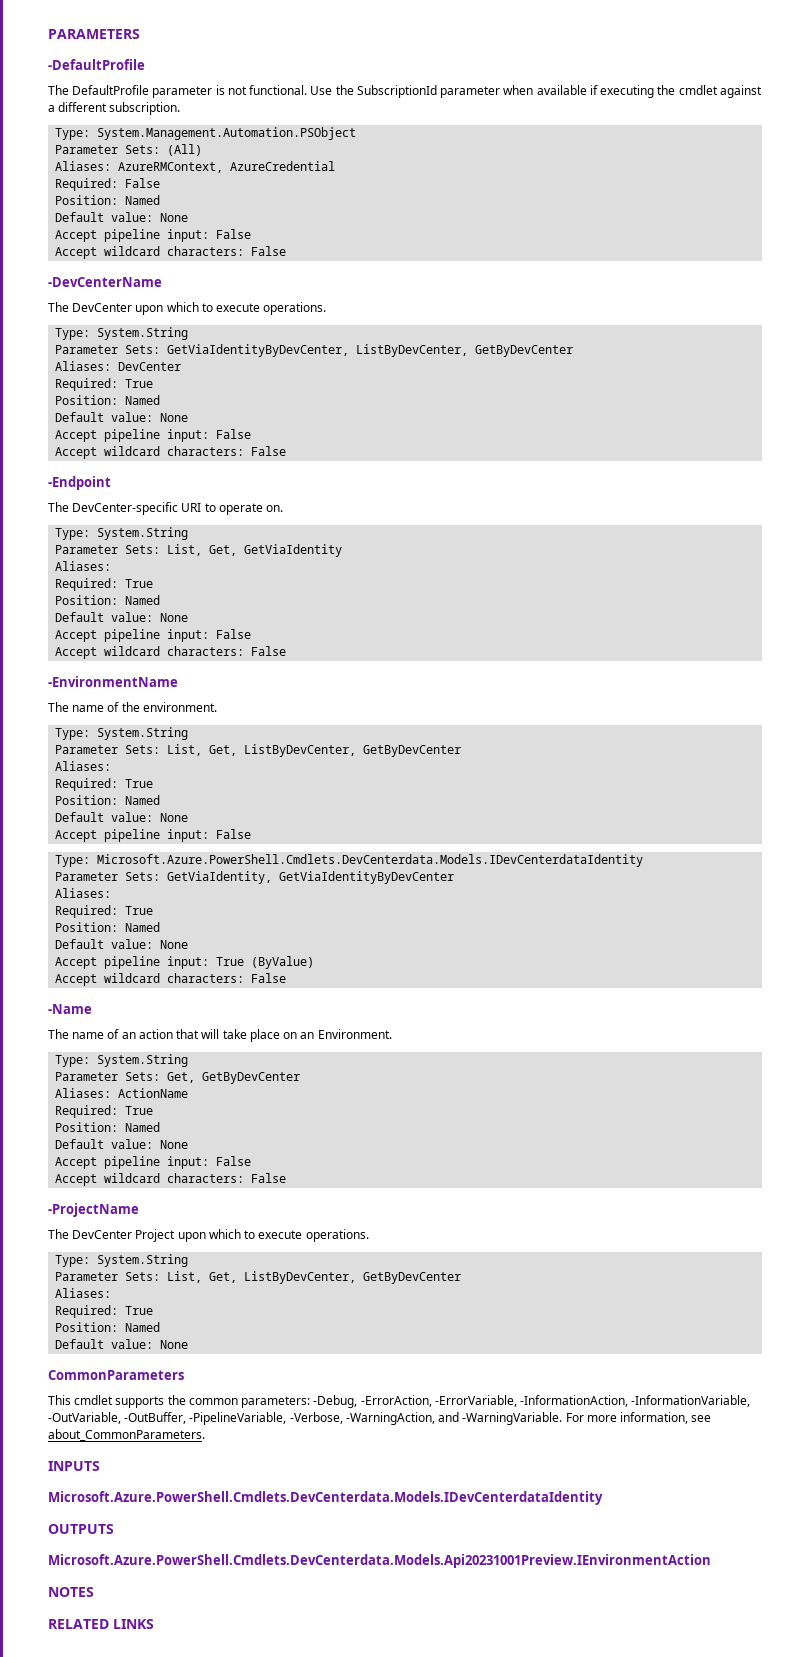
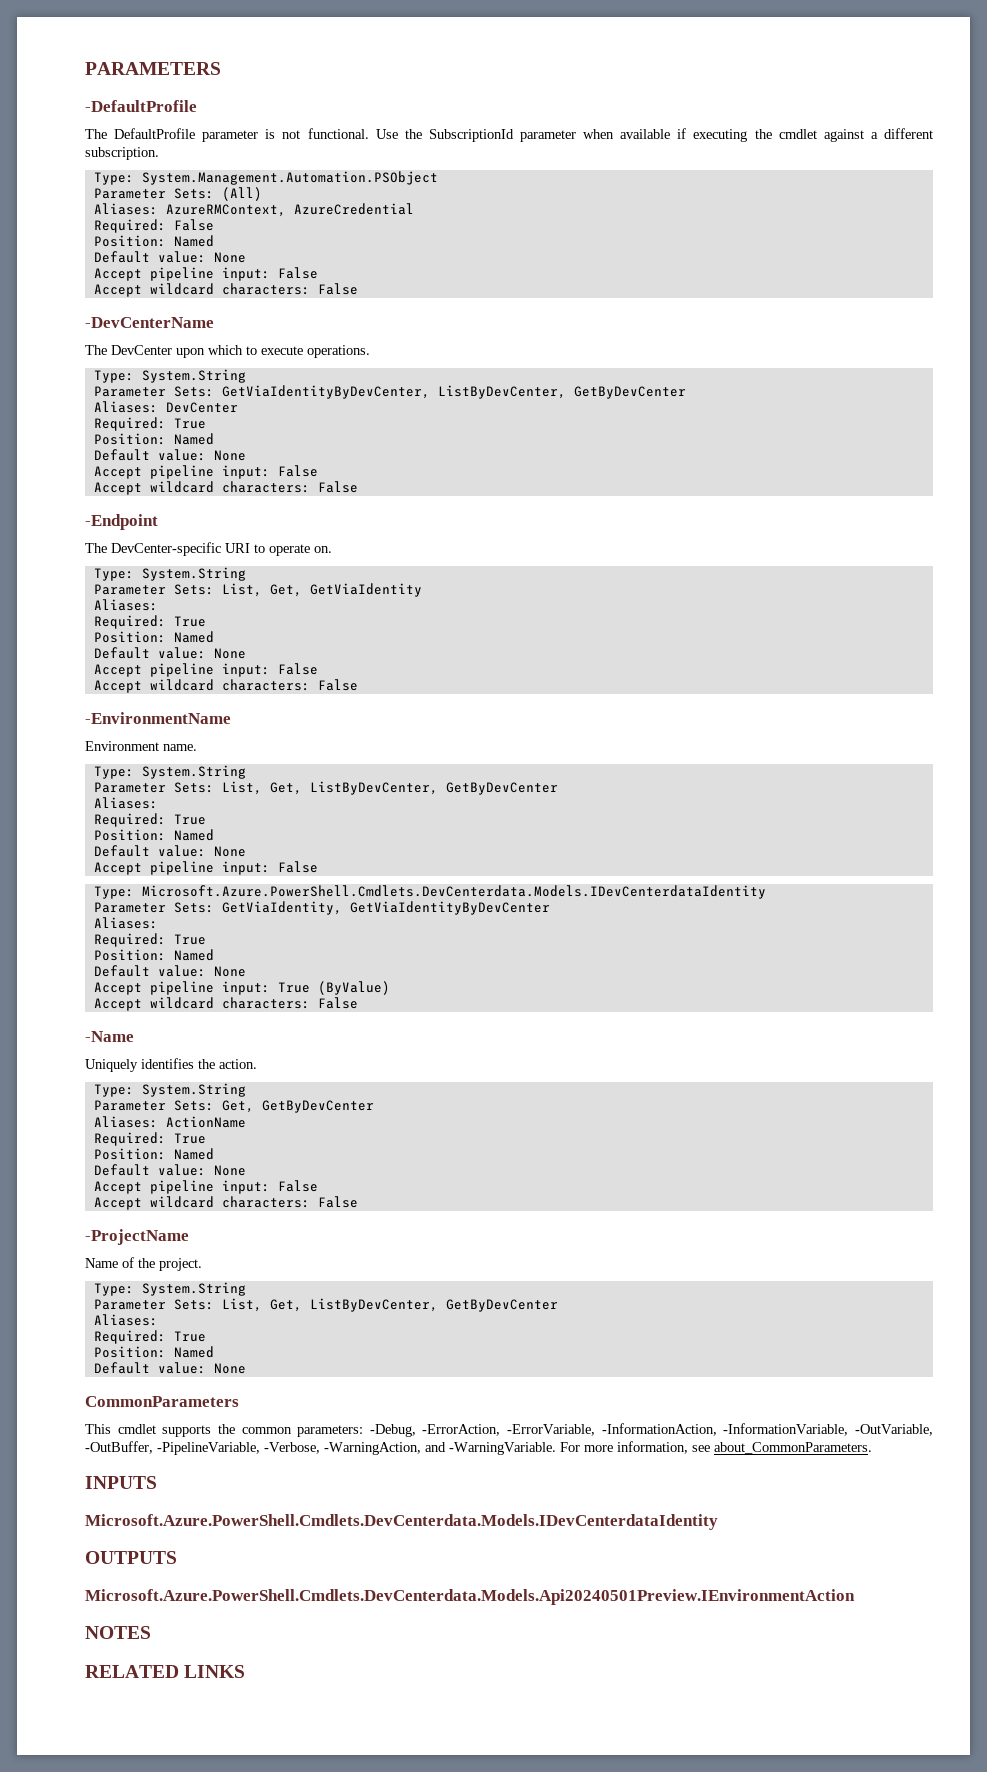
[48,702,217,712] The name of the environment. -> [85,741,197,751] Environment name.
[48,1029,392,1042] The name of an action that will take place on an Environment. -> [85,1058,257,1072] Uniquely identifies the action.
[48,1229,369,1242] The DevCenter Project upon which to execute operations. -> [85,1257,202,1271] Name of the project.
[48,1554,711,1568] Microsoft.Azure.PowerShell.Cmdlets.DevCenterdata.Models.Api20231001Preview.IEnvironmentAction -> [85,1589,855,1605] Microsoft.Azure.PowerShell.Cmdlets.DevCenterdata.Models.Api20240501Preview.IEnvironmentAction

